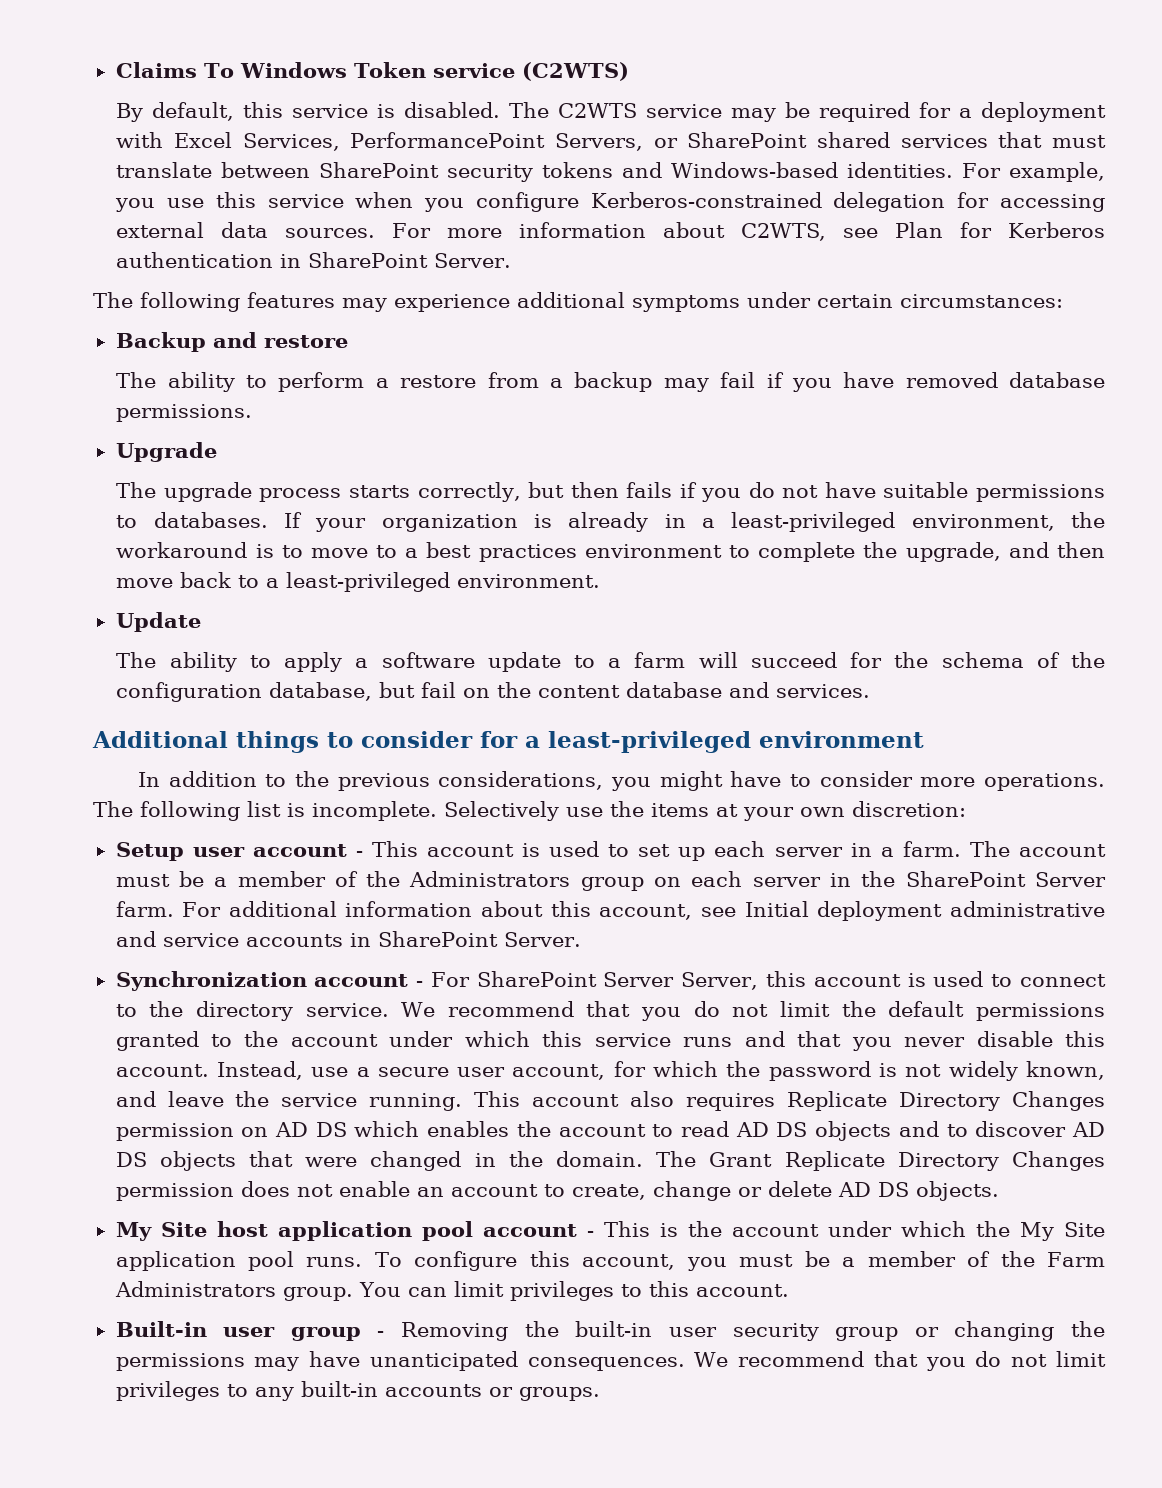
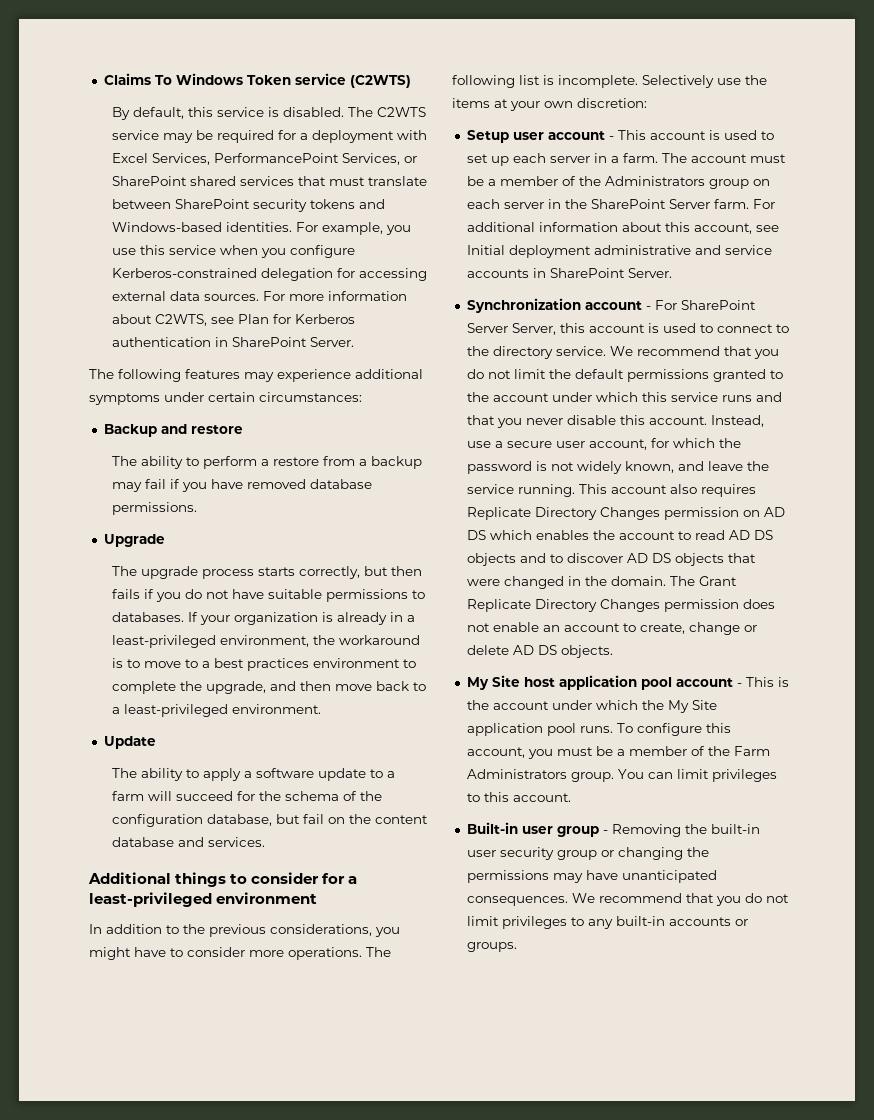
[555,133,644,151] Servers, -> [342,153,401,165] Services,

